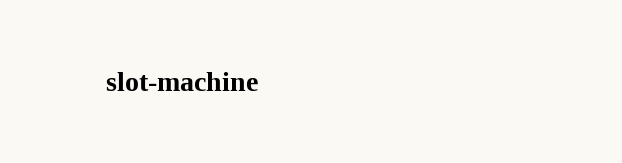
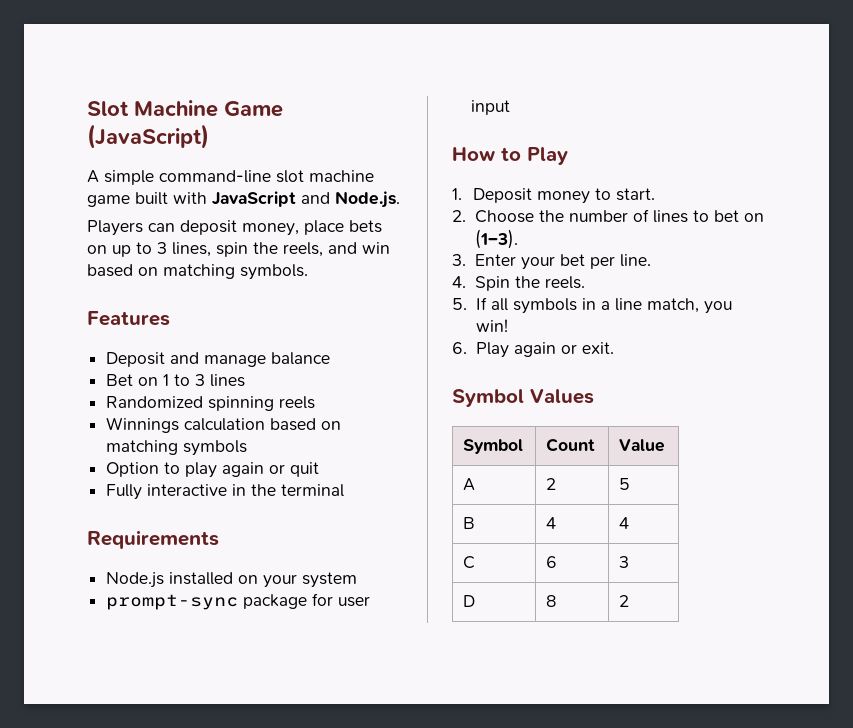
[106,72,258,91] slot-machine -> [87,100,283,117] [87,124,209,149] [87,170,374,185] [87,191,400,208] [87,220,382,236] [87,242,390,257] [87,264,308,280] [87,311,170,326] [106,352,331,367] [106,374,246,387] [106,396,316,411] [106,417,342,433] [106,440,248,456] [106,462,320,478] [106,484,345,500] [87,530,219,549] [106,572,358,588] [106,593,371,610] [471,100,511,115] [452,147,568,165] [452,188,656,204] [452,209,764,223] [474,229,518,249] [452,254,651,270] [452,276,585,291] [452,297,732,314] [475,319,508,332] [452,342,614,358] [452,389,594,407] [463,439,524,454] [546,438,596,452] [619,439,666,452] [463,478,476,491] [546,478,557,490] [619,478,631,490] [463,517,476,529] [546,517,557,529] [619,517,630,529] [463,556,476,569] [546,556,558,568] [619,556,630,568] [463,595,476,607] [546,595,558,607] [619,595,630,607] Slot Machine Game (JavaScript) // A simple command-line slot machine game built with JavaScript and Node.js. // Players can deposit money, place bets on up to 3 lines, spin the reels, and win based on matching symbols. // Features // Deposit and manage balance // Bet on 1 to 3 lines // Randomized spinning reels // Winnings calculation based on matching symbols // Option to play again or quit // Fully interactive in the terminal // Requirements // Node.js installed on your system // prompt-sync package for user input // How to Play // 1. Deposit money to start. // 2. Choose the number of lines to bet on (1–3). // 3. Enter your bet per line. // 4. Spin the reels. // 5. If all symbols in a line match, you win! // 6. Play again or exit. // Symbol Values // Symbol | Count | Value // A | 2 | 5 // B | 4 | 4 // C | 6 | 3 // D | 8 | 2

